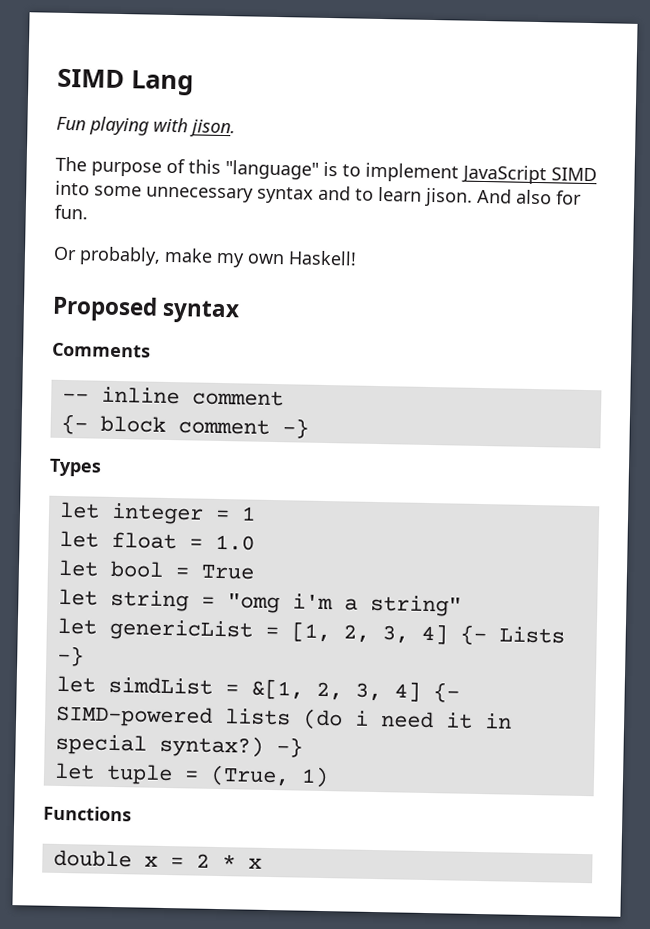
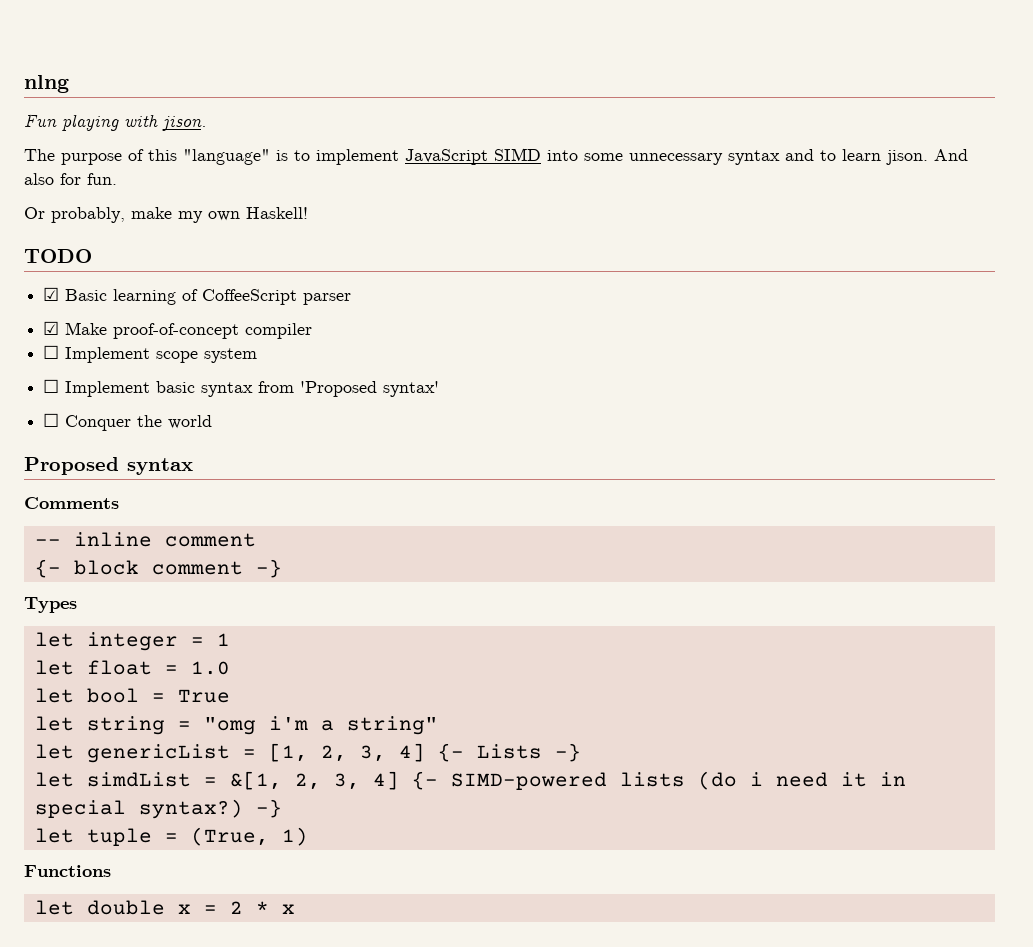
[57,68,194,96] SIMD Lang -> [24,75,69,93] nlng
(357, 258) none -> [24,249,92,263] [43,287,352,305] [43,321,313,339] [43,345,258,363] [43,379,440,397] [43,413,213,431] // TODO // ☑ Basic learning of CoffeeScript parser // ☑ Make proof-of-concept compiler // ☐ Implement scope system // ☐ Implement basic syntax from 'Proposed syntax' // ☐ Conquer the world
(132, 813) none -> [34,900,74,915] let

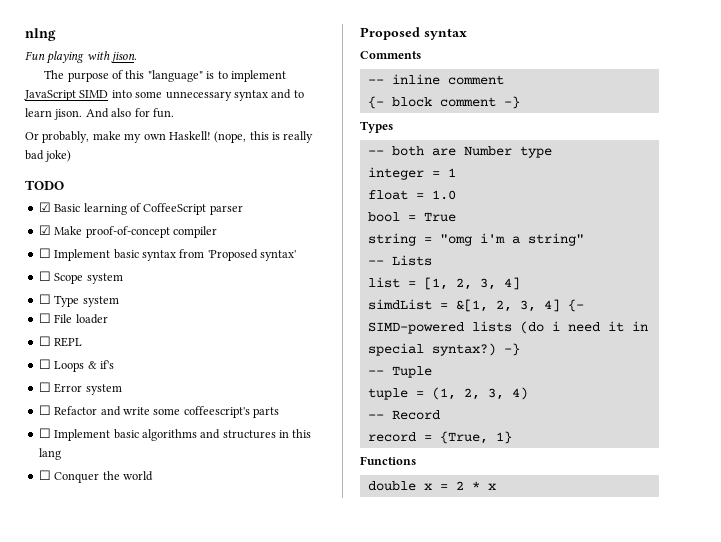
(308, 213) none -> [214,131,314,143] [25,150,72,162] (nope, this is really bad joke)
[43,345,258,363] // ☐ Implement scope system -> (217, 232) none
(440, 389) none -> [38,271,123,284] [38,294,119,307] [38,313,108,324] [38,336,83,347] [38,359,114,372] [38,382,122,395] [38,405,279,418] [38,428,312,441] [38,448,61,460] // ☐ Scope system // ☐ Type system // ☐ File loader // ☐ REPL // ☐ Loops & if's // ☐ Error system // ☐ Refactor and write some coffeescript's parts // ☐ Implement basic algorithms and structures in this lang
[34,632,74,647] let -> [367,146,552,158] -- both are Number type //
[34,660,74,675] let -> (456, 172) none
[34,688,74,703] let -> (456, 195) none
[34,716,74,731] let -> (456, 217) none
[34,744,230,763] let genericList -> [367,255,432,266] [367,277,400,288] -- Lists // list
[437,743,581,762] [34,772,74,787] {- Lists -} // let -> (520, 283) //
[34,827,308,846] let tuple = (True, 1) -> [367,366,432,378] [367,387,528,400] [367,410,440,420] [367,431,512,444] -- Tuple // tuple = (1, 2, 3, 4) // -- Record // record = {True, 1}
[34,900,74,915] let -> (416, 460) none

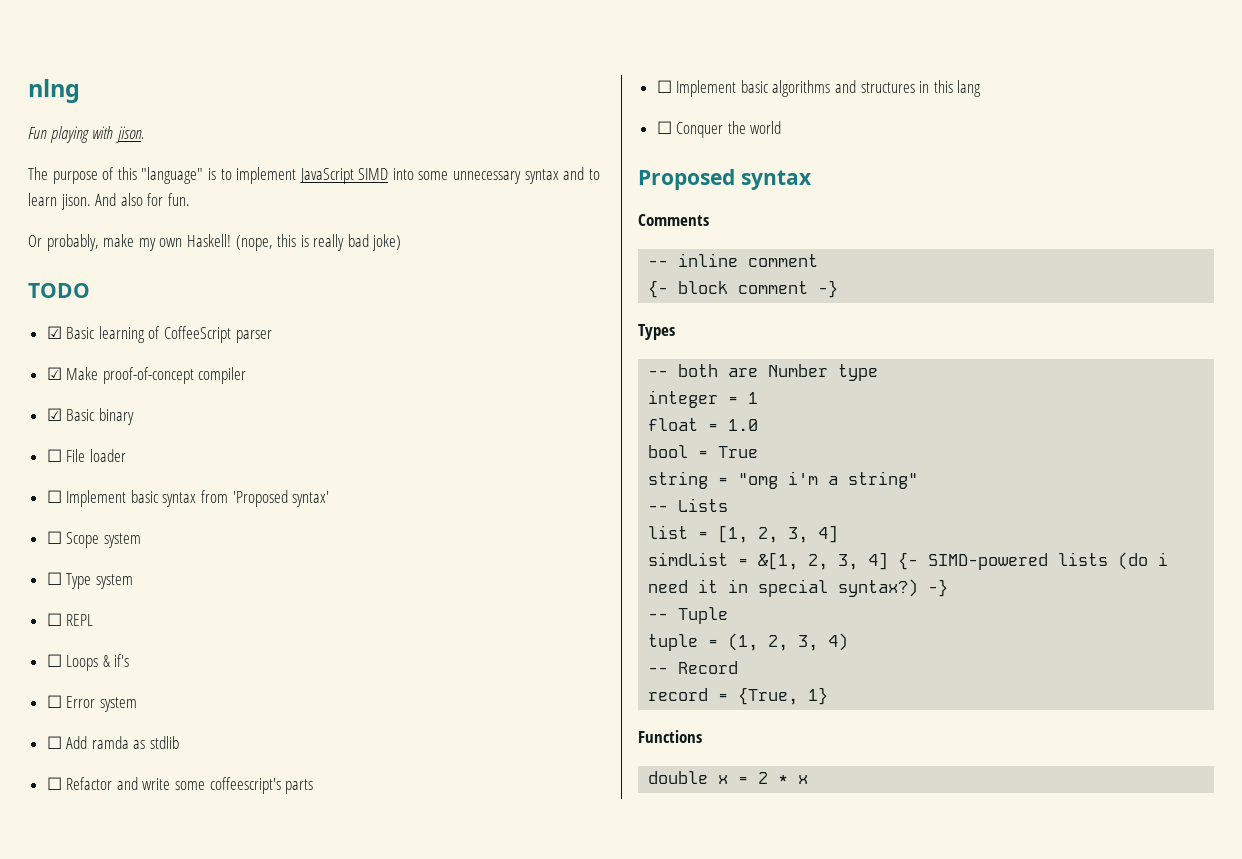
(217, 232) none -> [46,408,134,425] [46,449,126,462] // ☑ Basic binary // ☐ File loader
[38,313,108,324] // ☐ File loader -> (133, 581) none
(122, 389) none -> [46,736,180,749] // ☐ Add ramda as stdlib

